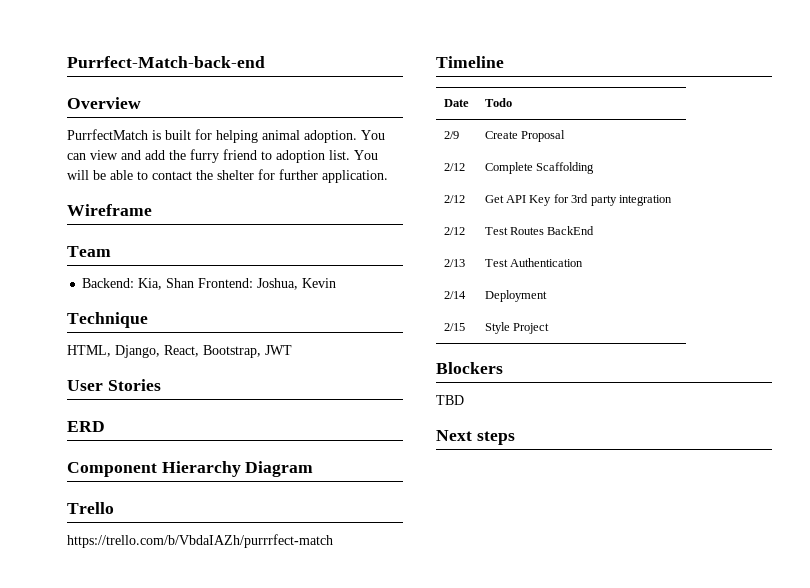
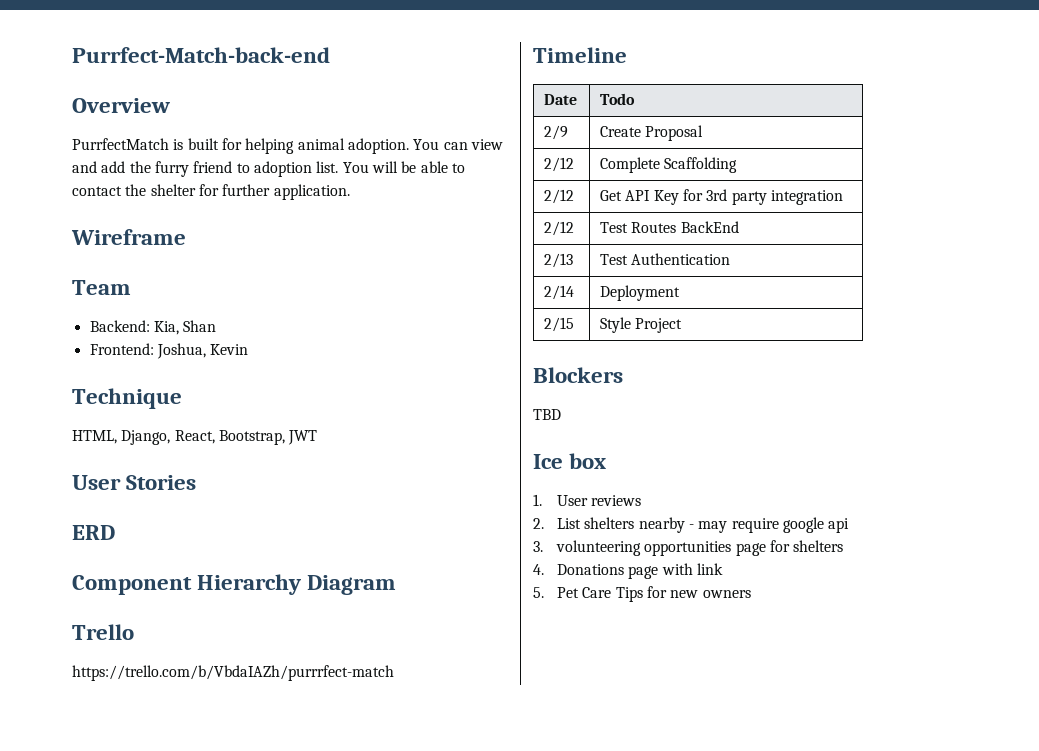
(195, 283) none -> (217, 326) //
[436,430,515,445] Next steps -> [533,453,607,469] [533,494,642,506] [533,517,850,533] [533,540,844,556] [533,563,724,579] [533,586,751,602] Ice box // 1. User reviews // 2. List shelters nearby - may require google api // 3. volunteering opportunities page for shelters // 4. Donations page with link // 5. Pet Care Tips for new owners

